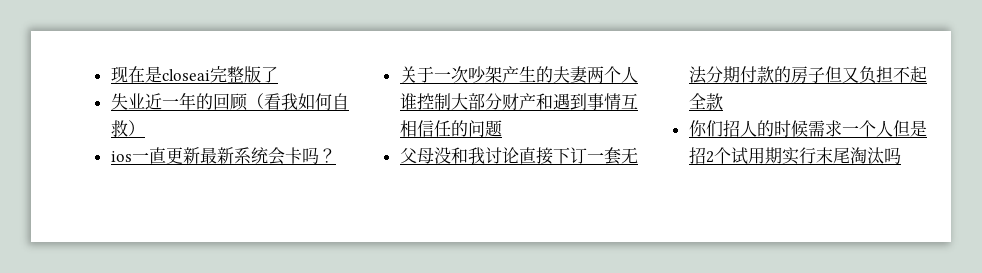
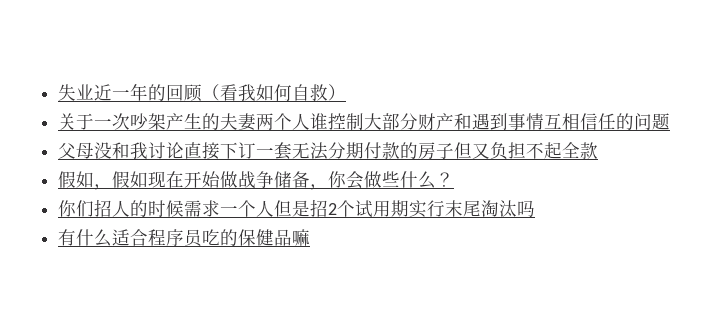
[110,66,278,83] 现在是closeai完整版了 // -> (58, 92) none
[110,147,336,165] // ios一直更新最新系统会卡吗？ -> (347, 92) none
(723, 101) none -> [58,171,455,190] // 假如，假如现在开始做战争储备，你会做些什么？
(901, 155) none -> [58,229,311,247] // 有什么适合程序员吃的保健品嘛

